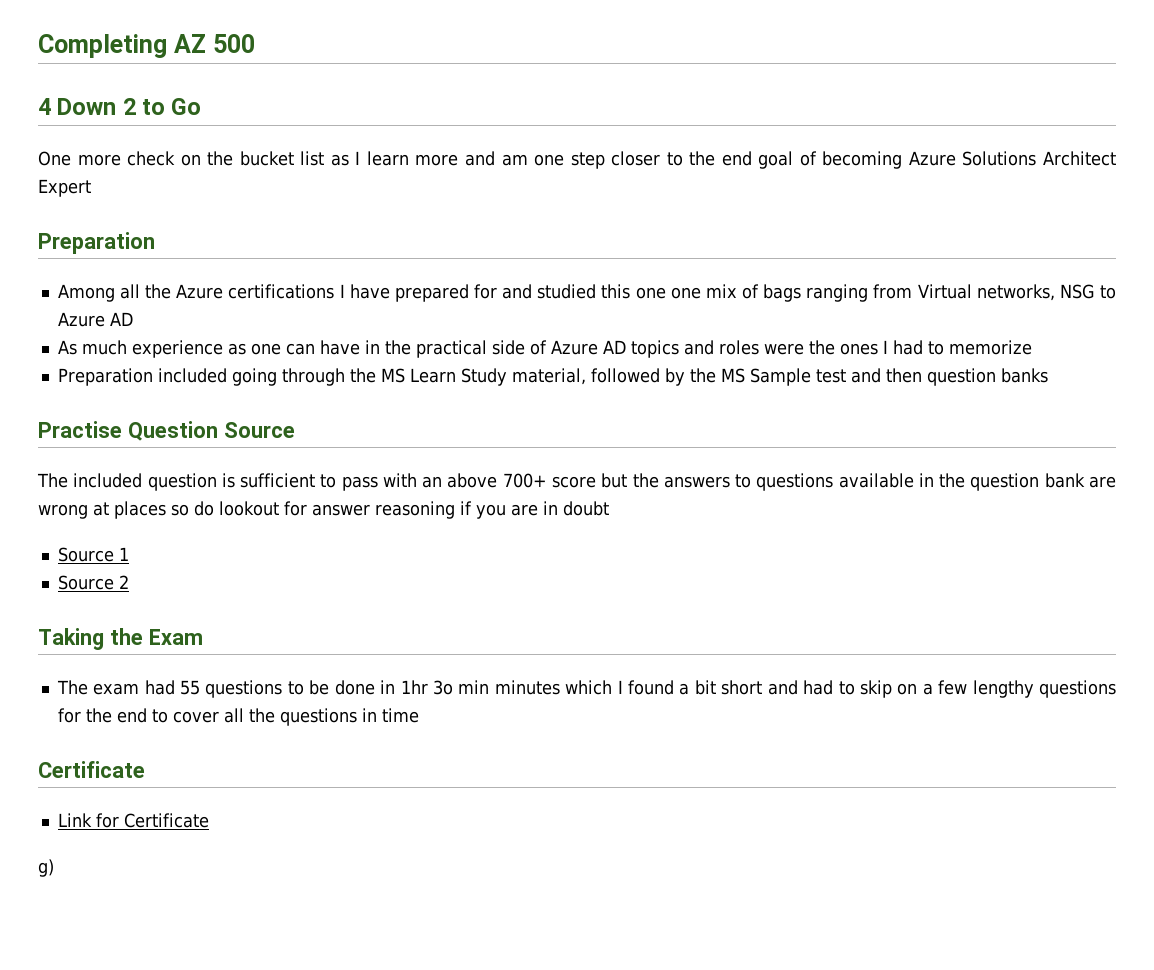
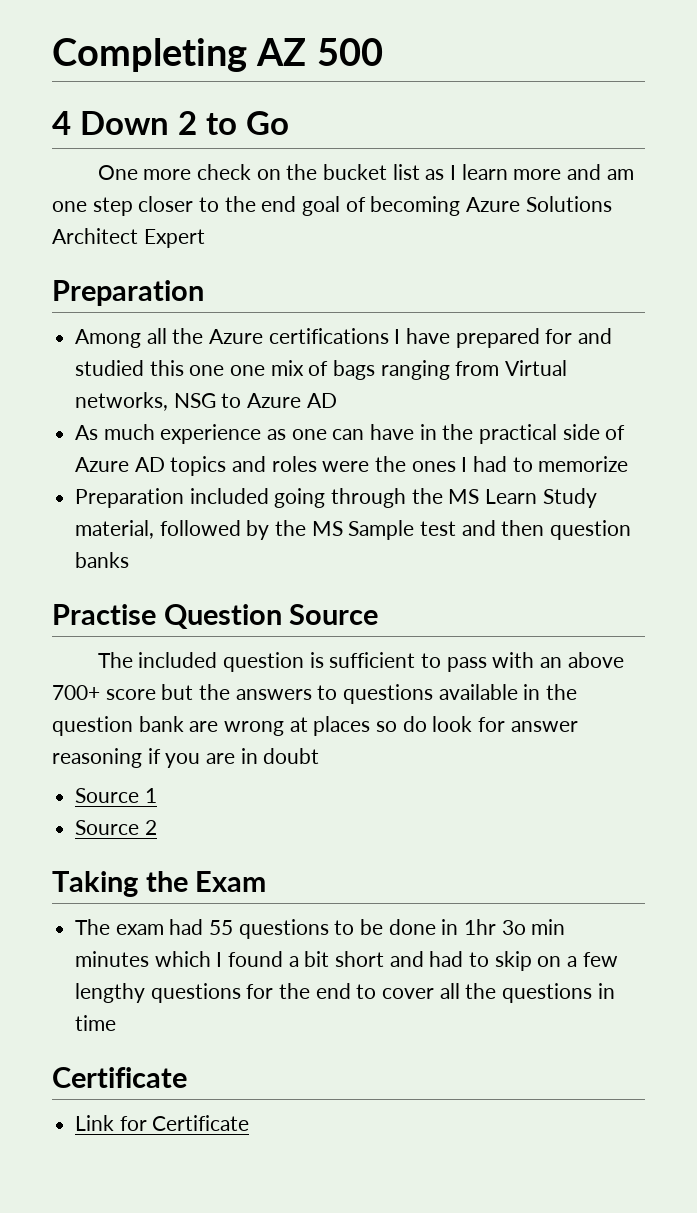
[219,501,279,516] lookout -> [432,716,473,732] look
[38,859,54,877] // g) -> (250, 1123) none

